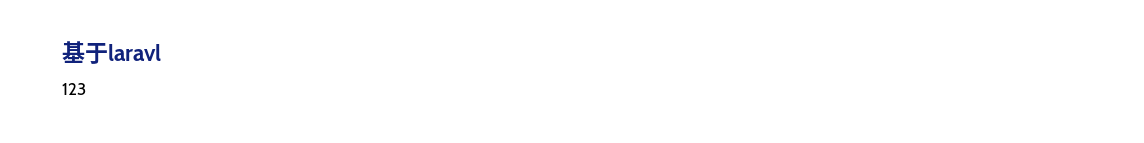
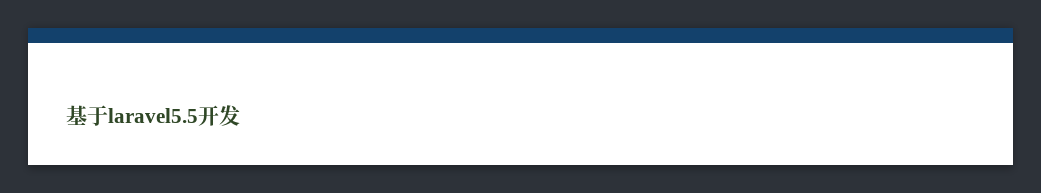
[108,44,161,61] [62,83,86,95] laravl // 123 -> [108,105,240,126] laravel5.5开发

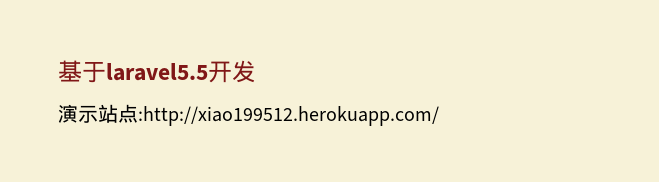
(240, 115) none -> [58,104,439,126] // 演示站点:http://xiao199512.herokuapp.com/

